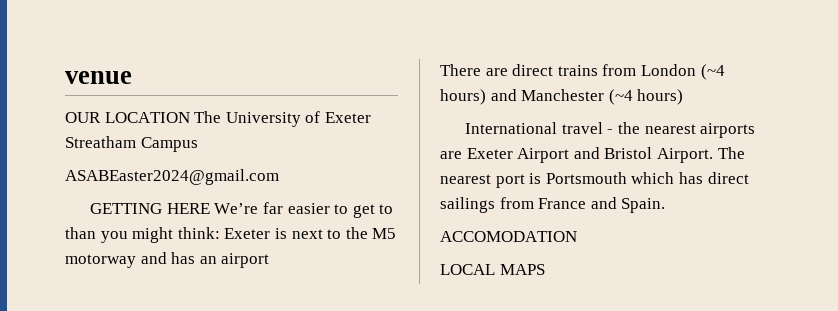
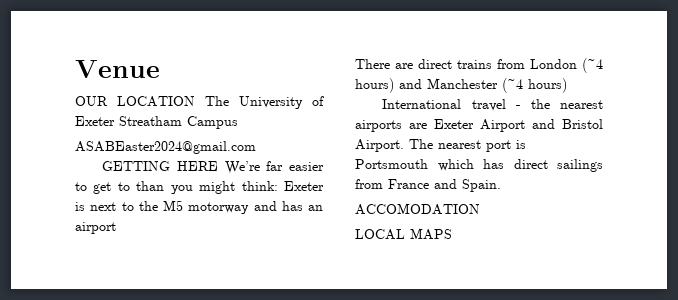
[65,71,132,84] venue -> [75,60,160,78] Venue

